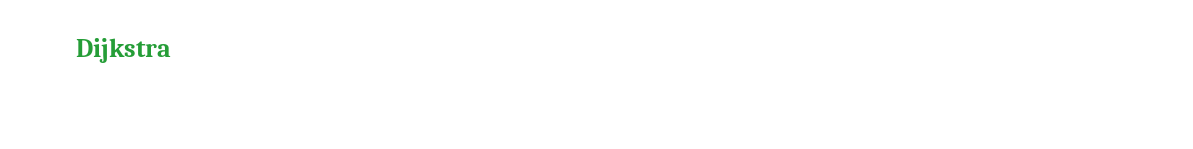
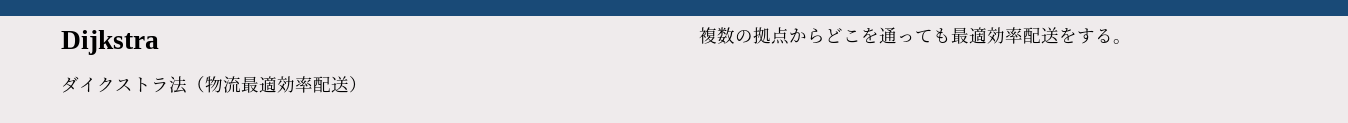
(171, 50) none -> [61,76,367,94] [699,27,1131,45] // ダイクストラ法（物流最適効率配送） // 複数の拠点からどこを通っても最適効率配送をする。

